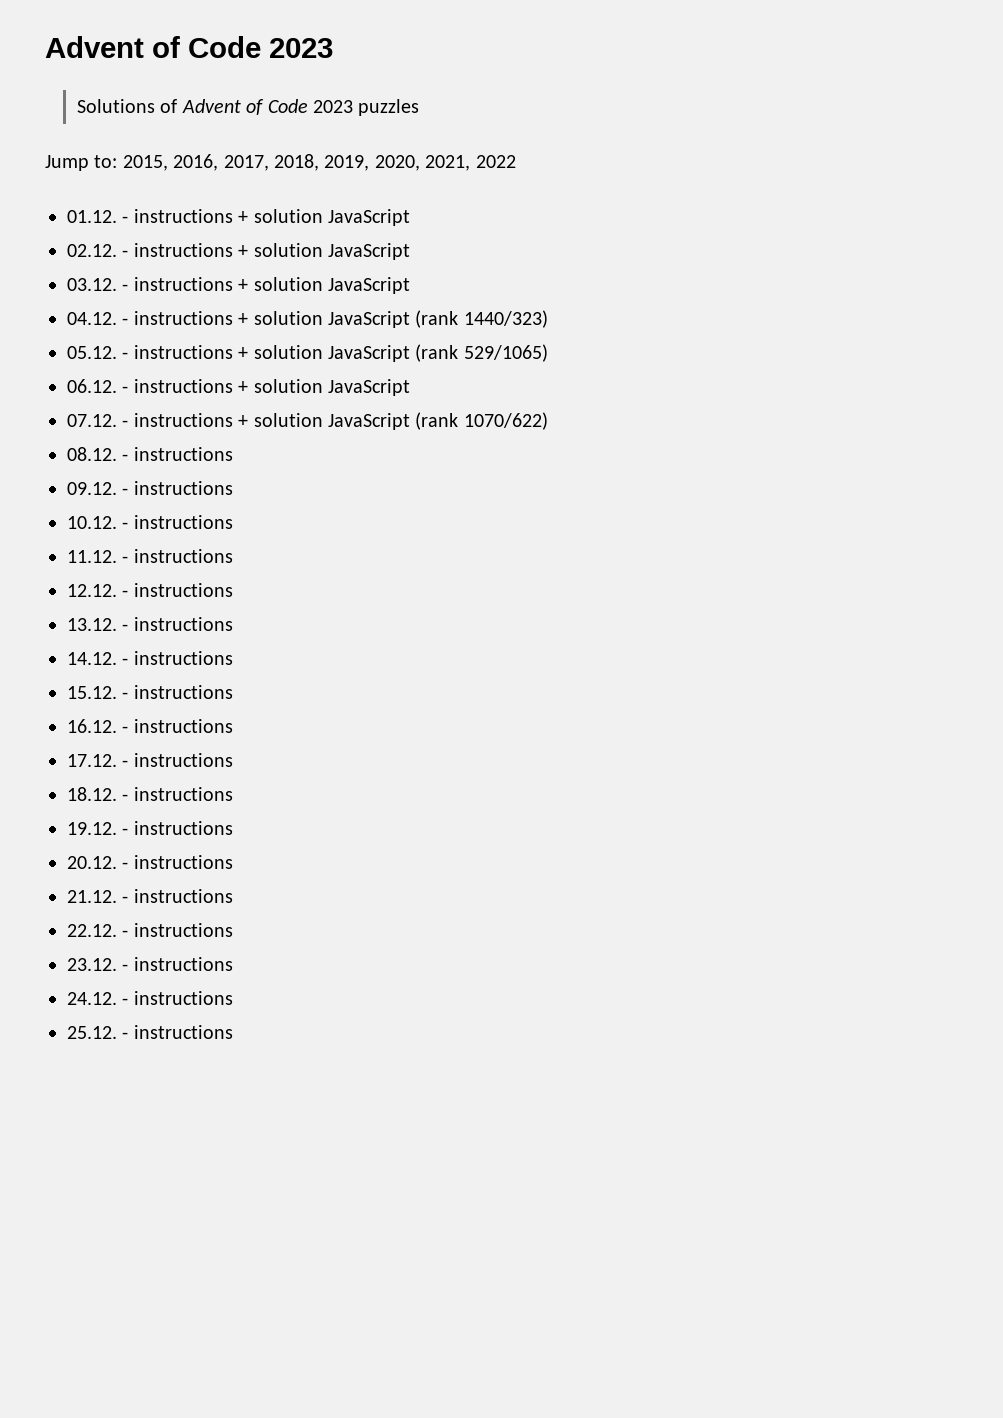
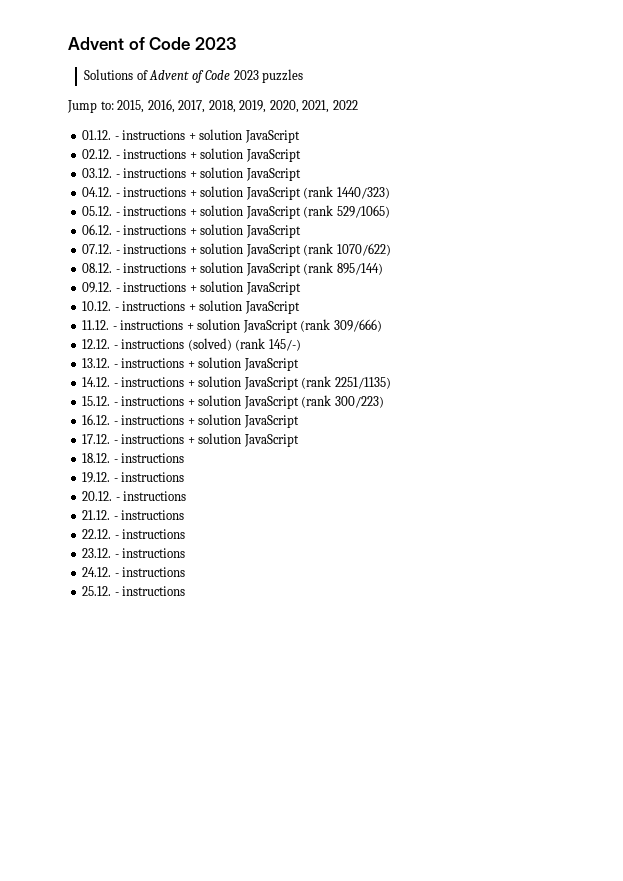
(233, 454) none -> [189,262,383,276] + solution JavaScript (rank 895/144)
(233, 488) none -> [189,281,301,295] + solution JavaScript
(233, 522) none -> [188,300,300,314] + solution JavaScript
(233, 556) none -> [186,319,382,333] + solution JavaScript (rank 309/666)
(233, 590) none -> [187,338,301,351] (solved) (rank 145/-)
(233, 624) none -> [187,357,299,371] + solution JavaScript
[67,685,233,699] // 15.12. - instructions -> [187,376,391,390] [82,395,384,409] + solution JavaScript (rank 2251/1135) // 15.12. - instructions + solution JavaScript (rank 300/223)
(233, 726) none -> [187,414,299,428] + solution JavaScript
(233, 760) none -> [187,433,299,447] + solution JavaScript

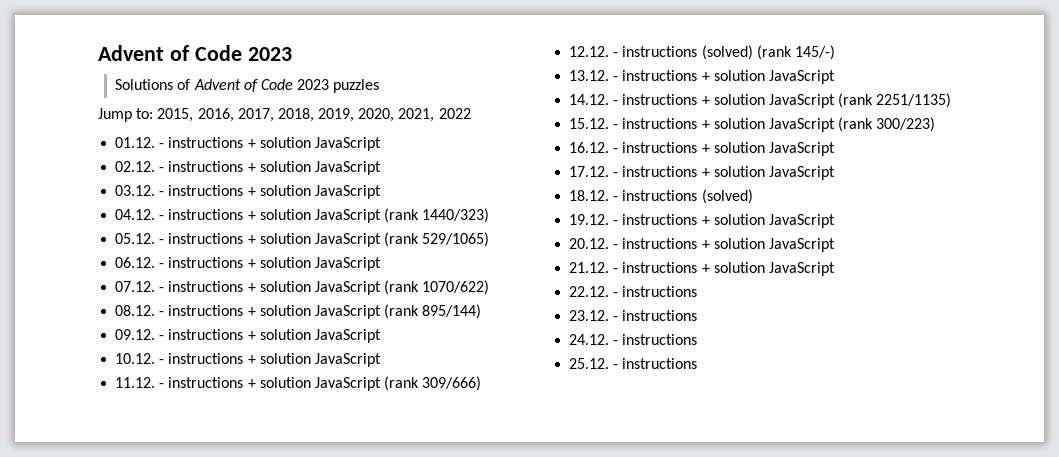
(185, 458) none -> [701,189,753,204] (solved)
(185, 477) none -> [701,214,835,228] + solution JavaScript
(187, 496) none -> [701,238,835,252] + solution JavaScript
(185, 515) none -> [701,262,835,276] + solution JavaScript

